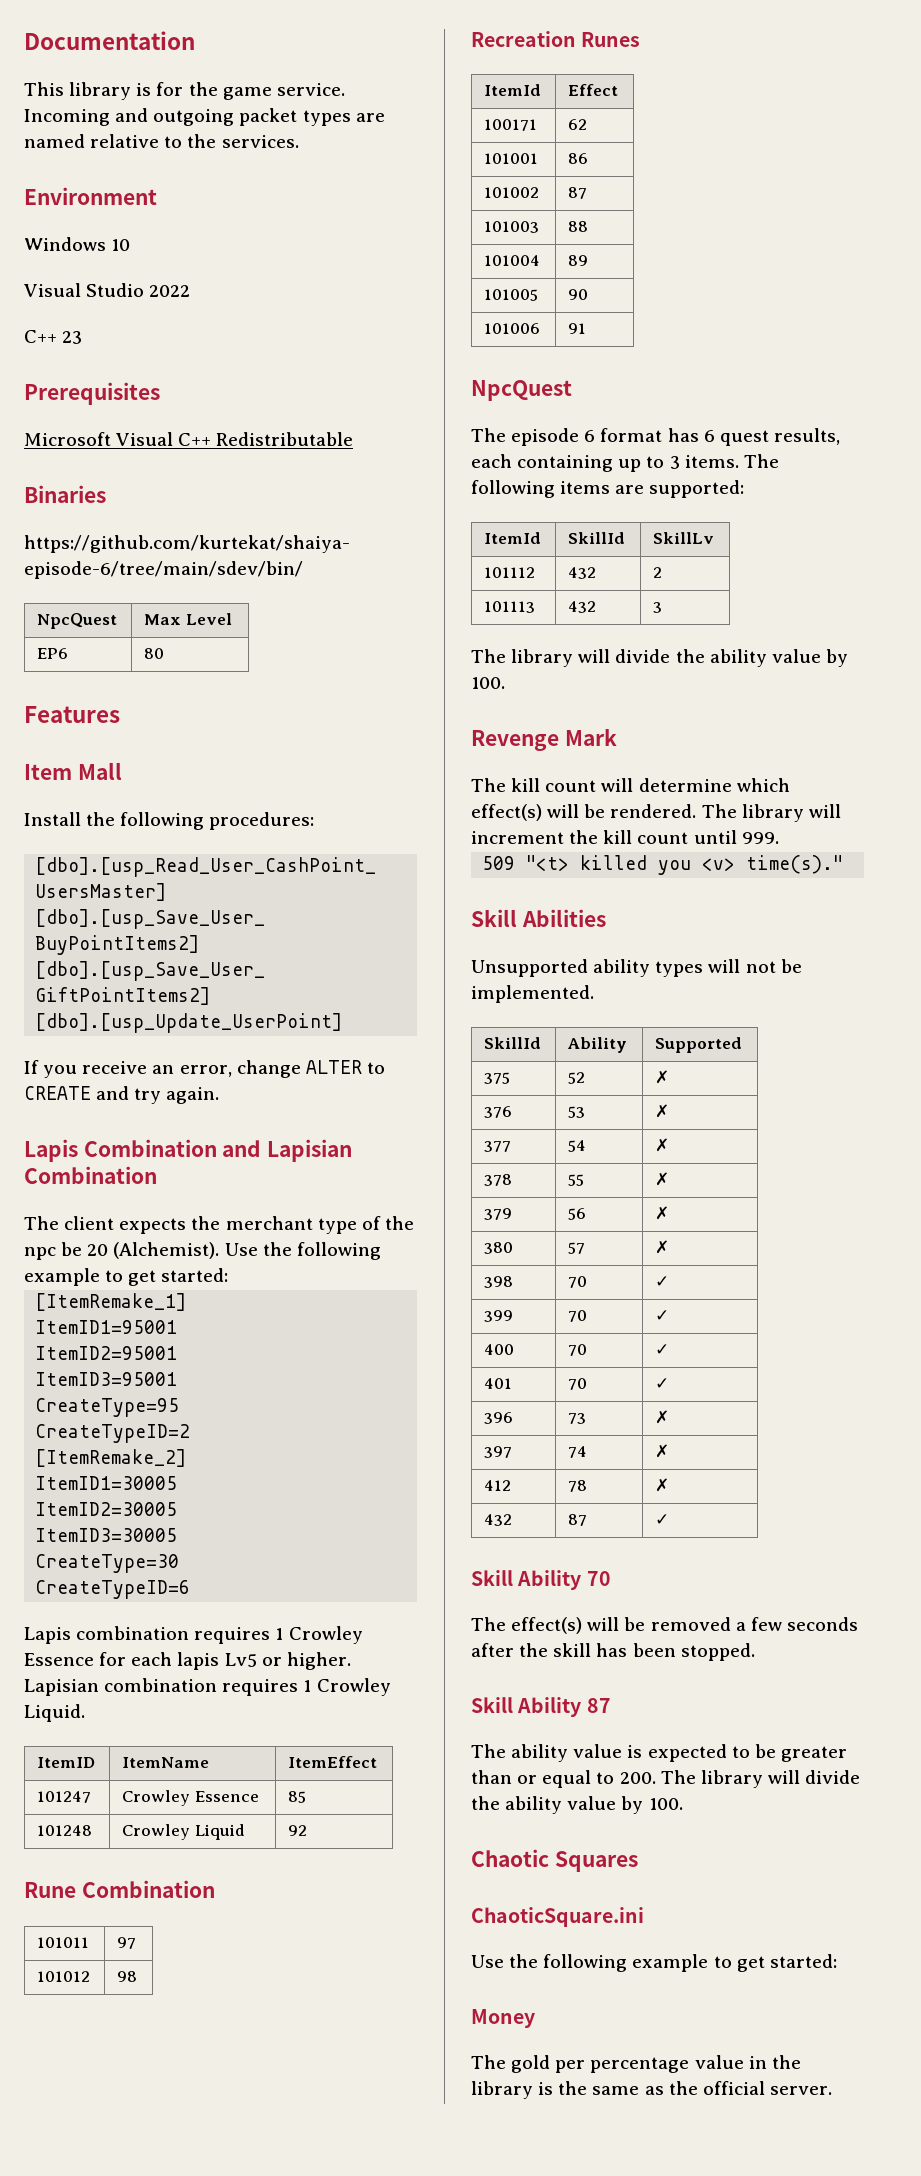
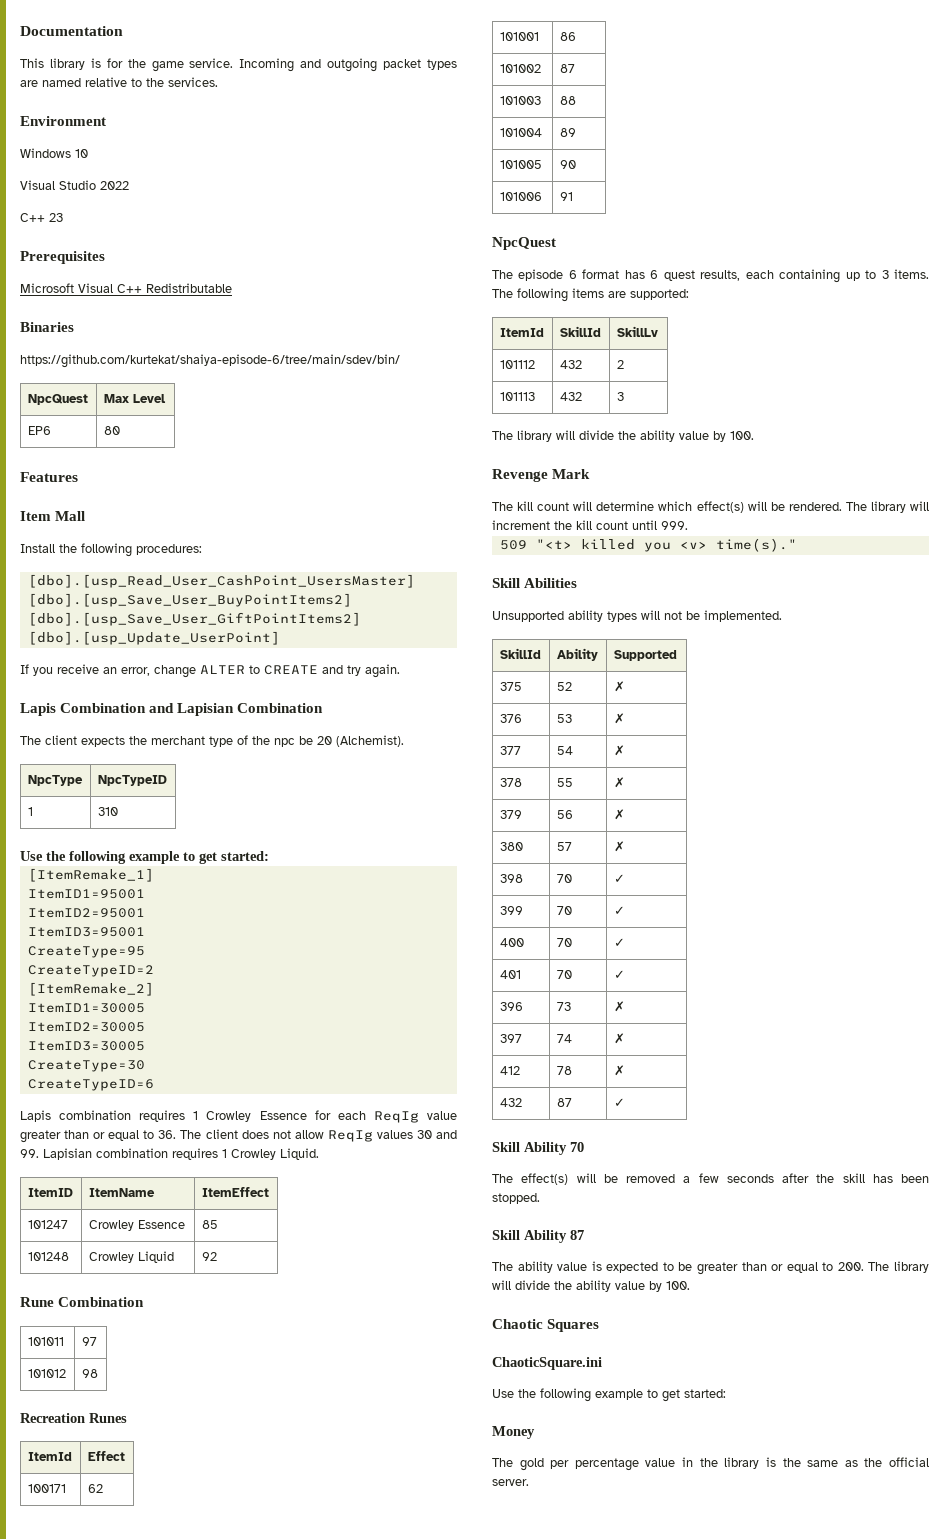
(220, 1250) none -> [27,775,83,786] [97,775,167,786] [27,807,33,816] [97,807,118,816] // NpcType | NpcTypeID // 1 | 310 //
[177,1652,351,1670] lapis Lv5 or higher. -> [373,1111,457,1123] [20,1129,457,1143] [20,1149,39,1158] ReqIg value greater than or equal to 36. The client does not allow ReqIg values 30 and 99.

